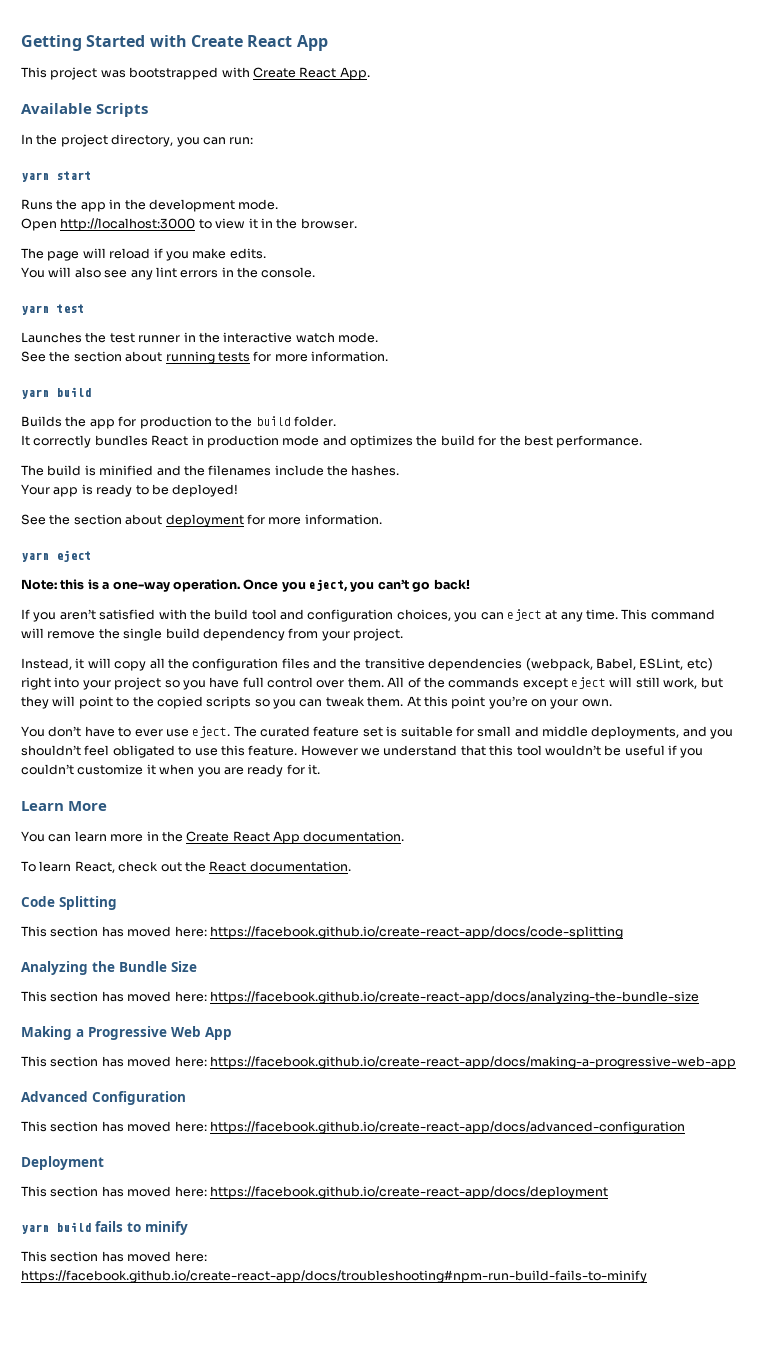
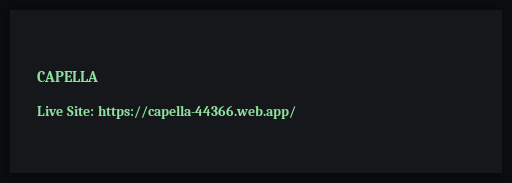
[21,35,328,51] [21,67,370,80] [21,103,149,117] [21,134,254,147] [21,171,91,182] [21,199,279,212] [21,218,357,231] [21,248,266,261] [21,267,316,280] [21,304,84,315] [21,332,378,343] [21,351,388,364] [21,387,91,399] [21,416,336,429] [21,435,643,448] [21,465,400,476] [21,484,239,497] [21,514,382,527] [21,550,91,562] [21,579,470,592] [21,609,715,622] [21,628,403,641] [21,658,713,671] [21,677,723,690] [21,696,612,709] [21,726,734,739] [21,745,704,758] [21,764,320,777] [21,801,108,811] [21,831,405,844] [21,861,351,873] [21,896,117,910] [21,926,623,939] [21,961,197,975] [21,991,699,1004] [21,1026,232,1040] [21,1056,736,1069] [21,1091,186,1105] [21,1121,685,1134] [21,1156,104,1170] [21,1186,608,1199] [21,1221,188,1235] [21,1251,207,1262] [21,1270,647,1283] Getting Started with Create React App // This project was bootstrapped with Create React App. // Available Scripts // In the project directory, you can run: // yarn start // Runs the app in the development mode. // Open http://localhost:3000 to view it in the browser. // The page will reload if you make edits. // You will also see any lint errors in the console. // yarn test // Launches the test runner in the interactive watch mode. // See the section about running tests for more information. // yarn build // Builds the app for production to the build folder. // It correctly bundles React in production mode and optimizes the build for the best performance. // The build is minified and the filenames include the hashes. // Your app is ready to be deployed! // See the section about deployment for more information. // yarn eject // Note: this is a one-way operation. Once you eject, you can’t go back! // If you aren’t satisfied with the build tool and configuration choices, you can eject at any time. This command will remove the single build dependency from your project. // Instead, it will copy all the configuration files and the transitive dependencies (webpack, Babel, ESLint, etc) right into your project so you have full control over them. All of the commands except eject will still work, but they will point to the copied scripts so you can tweak them. At this point you’re on your own. // You don’t have to ever use eject. The curated feature set is suitable for small and middle deployments, and you shouldn’t feel obligated to use this feature. However we understand that this tool wouldn’t be useful if you couldn’t customize it when you are ready for it. // Learn More // You can learn more in the Create React App documentation. // To learn React, check out the React documentation. // Code Splitting // This section has moved here: https://facebook.github.io/create-react-app/docs/code-splitting // Analyzing the Bundle Size // This section has moved here: https://facebook.github.io/create-react-app/docs/analyzing-the-bundle-size // Making a Progressive Web App // This section has moved here: https://facebook.github.io/create-react-app/docs/making-a-progressive-web-app // Advanced Configuration // This section has moved here: https://facebook.github.io/create-react-app/docs/advanced-configuration // Deployment // This section has moved here: https://facebook.github.io/create-react-app/docs/deployment // yarn build fails to minify // This section has moved here: https://facebook.github.io/create-react-app/docs/troubleshooting#npm-run-build-fails-to-minify -> [37,71,98,82] [37,105,296,119] CAPELLA // Live Site: https://capella-44366.web.app/

